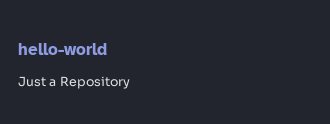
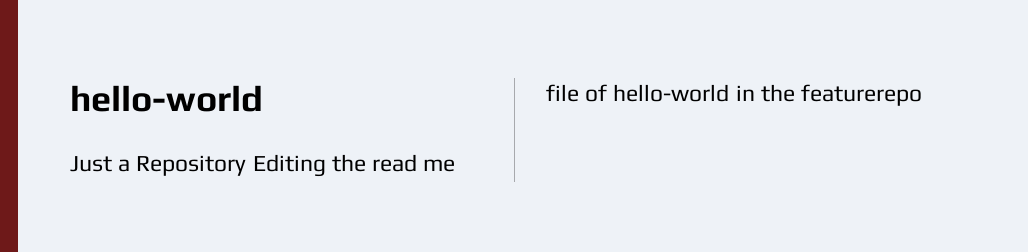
(130, 82) none -> [252,154,456,177] [546,84,923,106] Editing the read me file of hello-world in the featurerepo

